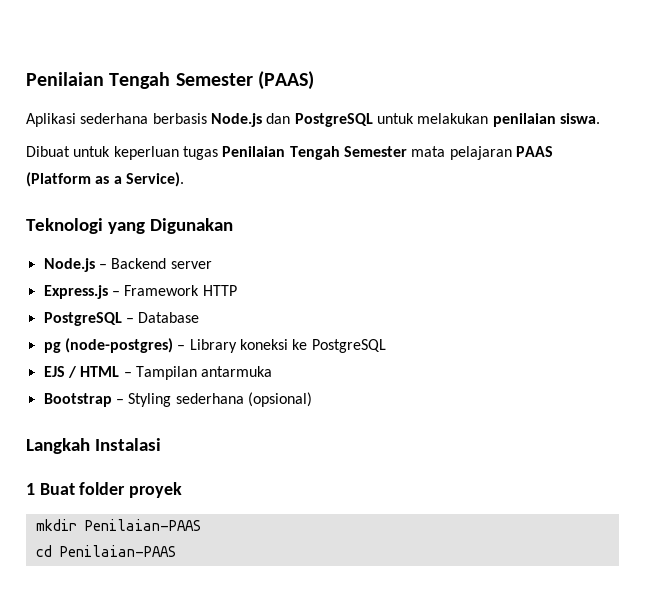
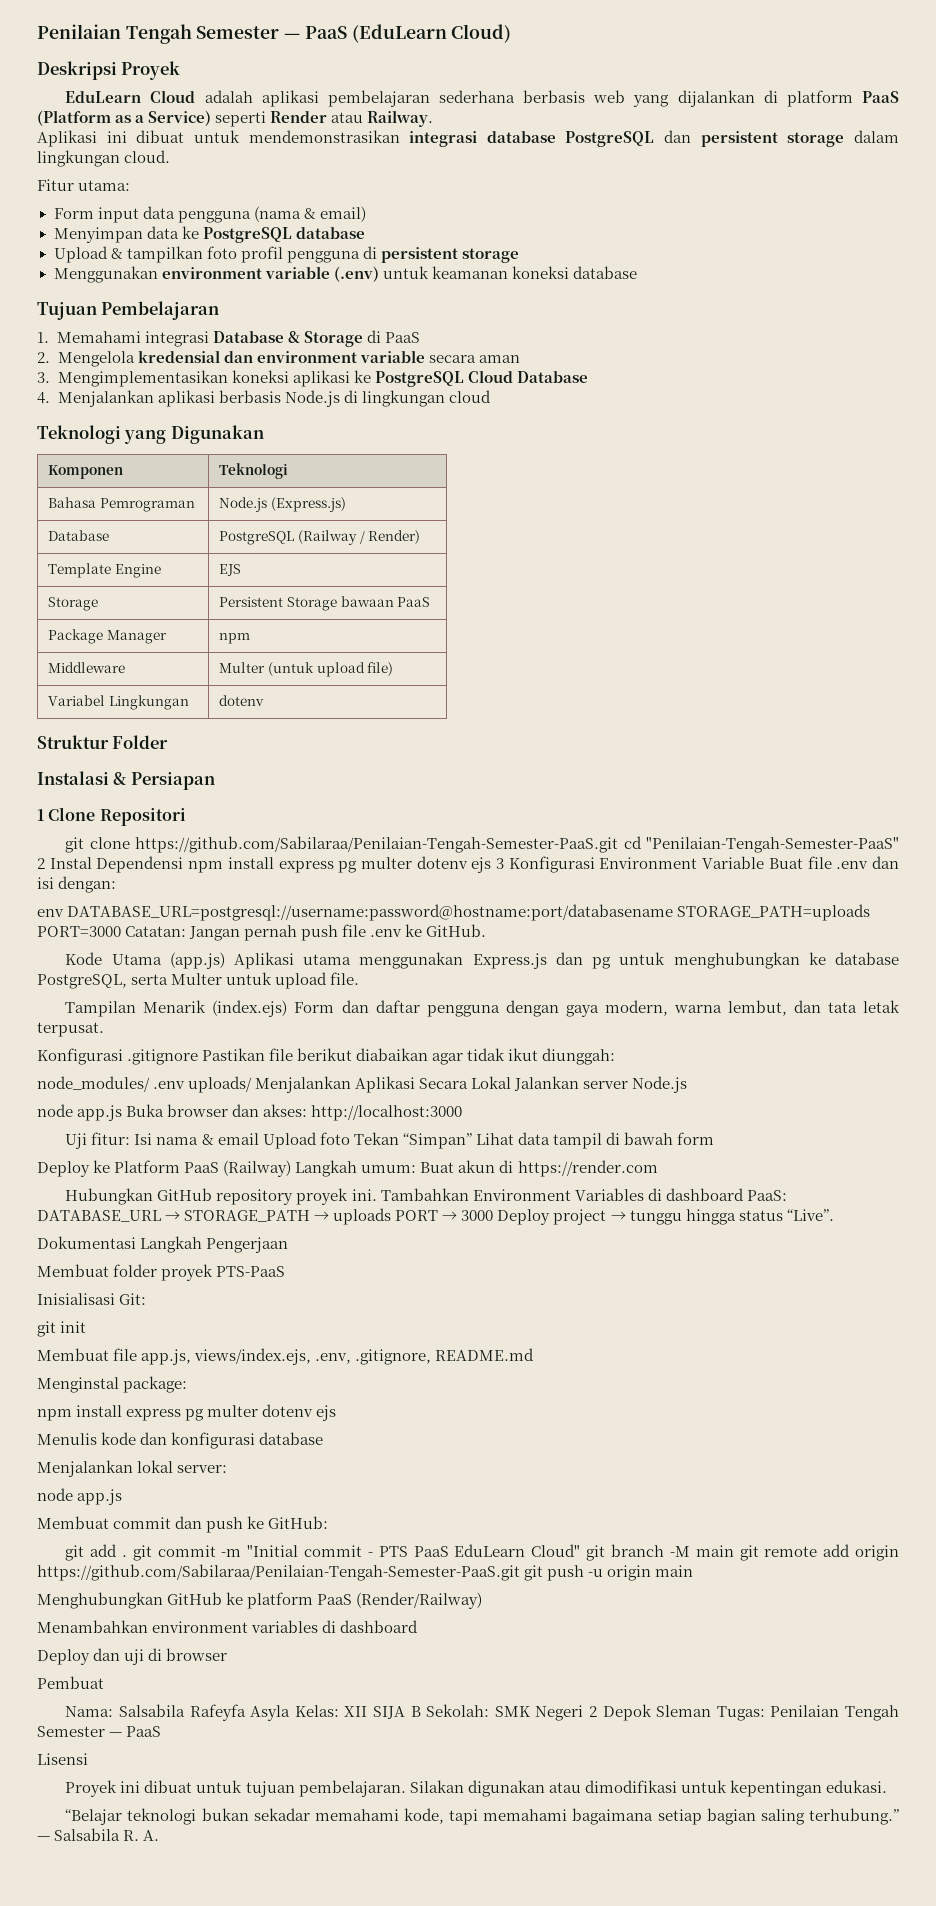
[26,71,315,90] [26,113,600,127] [26,146,553,160] [26,172,184,187] [26,218,233,234] [43,258,212,272] [43,285,237,299] [43,312,200,326] [43,338,386,353] [43,366,273,380] [43,392,312,407] [26,438,90,454] Penilaian Tengah Semester (PAAS) // Aplikasi sederhana berbasis Node.js dan PostgreSQL untuk melakukan penilaian siswa. // Dibuat untuk keperluan tugas Penilaian Tengah Semester mata pelajaran PAAS (Platform as a Service). // Teknologi yang Digunakan // Node.js – Backend server // Express.js – Framework HTTP // PostgreSQL – Database // pg (node-postgres) – Library koneksi ke PostgreSQL // EJS / HTML – Tampilan antarmuka // Bootstrap – Styling sederhana (opsional) // Langkah -> [37,24,512,44] [37,61,181,80] [65,90,900,107] [37,110,434,127] [37,130,899,147] [37,150,171,167] [37,179,131,191] [53,206,366,223] [53,226,365,243] [53,246,519,263] [53,266,637,283] [37,301,220,320] [37,330,420,347] [37,350,520,367] [37,370,588,387] [37,390,491,407] [37,425,264,444] [48,465,124,479] [219,463,289,479] [48,497,196,512] [219,497,347,512] [48,530,110,541] [219,530,421,545] [48,563,162,578] [219,564,242,576] [48,597,99,611] [219,596,431,611] [48,629,168,644] [219,633,251,644] [48,662,126,673] [219,662,394,677] [48,695,190,710] [219,695,265,706] [37,735,169,749] Penilaian Tengah Semester — PaaS (EduLearn Cloud) // Deskripsi Proyek // EduLearn Cloud adalah aplikasi pembelajaran sederhana berbasis web yang dijalankan di platform PaaS (Platform as a Service) seperti Render atau Railway. // Aplikasi ini dibuat untuk mendemonstrasikan integrasi database PostgreSQL dan persistent storage dalam lingkungan cloud. // Fitur utama: // Form input data pengguna (nama & email) // Menyimpan data ke PostgreSQL database // Upload & tampilkan foto profil pengguna di persistent storage // Menggunakan environment variable (.env) untuk keamanan koneksi database // Tujuan Pembelajaran // 1. Memahami integrasi Database & Storage di PaaS // 2. Mengelola kredensial dan environment variable secara aman // 3. Mengimplementasikan koneksi aplikasi ke PostgreSQL Cloud Database // 4. Menjalankan aplikasi berbasis Node.js di lingkungan cloud // Teknologi yang Digunakan // Komponen | Teknologi // Bahasa Pemrograman | Node.js (Express.js) // Database | PostgreSQL (Railway / Render) // Template Engine | EJS // Storage | Persistent Storage bawaan PaaS // Package Manager | npm // Middleware | Multer (untuk upload file) // Variabel Lingkungan | dotenv // Struktur Folder //
[26,482,183,498] [35,519,201,531] [35,545,176,557] // 1 Buat folder proyek // mkdir Penilaian-PAAS // cd Penilaian-PAAS -> [113,772,215,790] [37,807,186,826] [65,836,899,853] [37,856,900,873] [37,876,117,893] [37,904,871,921] [37,924,487,941] [65,952,899,969] [37,972,360,989] [65,1000,900,1017] [37,1022,104,1037] [37,1048,616,1065] [37,1076,688,1093] [37,1104,463,1121] [65,1132,715,1149] [37,1160,658,1177] [65,1188,787,1205] [37,1208,834,1225] [37,1236,289,1253] [37,1264,286,1281] [37,1293,147,1305] [37,1321,87,1337] [37,1348,535,1365] [37,1376,188,1393] [37,1404,337,1421] [37,1432,324,1449] [37,1460,228,1477] [37,1488,123,1505] [37,1516,329,1533] [65,1544,900,1561] [37,1564,694,1581] [37,1592,483,1609] [37,1620,419,1633] [37,1648,228,1665] [37,1676,104,1689] [65,1704,900,1721] [37,1726,162,1737] [37,1753,88,1765] [65,1780,887,1797] [65,1808,900,1825] [37,1828,160,1841] & Persiapan // 1 Clone Repositori // git clone https://github.com/Sabilaraa/Penilaian-Tengah-Semester-PaaS.git cd "Penilaian-Tengah-Semester-PaaS" 2 Instal Dependensi npm install express pg multer dotenv ejs 3 Konfigurasi Environment Variable Buat file .env dan isi dengan: // env DATABASE_URL=postgresql://username:password@hostname:port/databasename STORAGE_PATH=uploads PORT=3000 Catatan: Jangan pernah push file .env ke GitHub. // Kode Utama (app.js) Aplikasi utama menggunakan Express.js dan pg untuk menghubungkan ke database PostgreSQL, serta Multer untuk upload file. // Tampilan Menarik (index.ejs) Form dan daftar pengguna dengan gaya modern, warna lembut, dan tata letak terpusat. // Konfigurasi .gitignore Pastikan file berikut diabaikan agar tidak ikut diunggah: // node_modules/ .env uploads/ Menjalankan Aplikasi Secara Lokal Jalankan server Node.js // node app.js Buka browser dan akses: http://localhost:3000 // Uji fitur: Isi nama & email Upload foto Tekan “Simpan” Lihat data tampil di bawah form // Deploy ke Platform PaaS (Railway) Langkah umum: Buat akun di https://render.com // Hubungkan GitHub repository proyek ini. Tambahkan Environment Variables di dashboard PaaS: DATABASE_URL → STORAGE_PATH → uploads PORT → 3000 Deploy project → tunggu hingga status “Live”. // Dokumentasi Langkah Pengerjaan // Membuat folder proyek PTS-PaaS // Inisialisasi Git: // git init // Membuat file app.js, views/index.ejs, .env, .gitignore, README.md // Menginstal package: // npm install express pg multer dotenv ejs // Menulis kode dan konfigurasi database // Menjalankan lokal server: // node app.js // Membuat commit dan push ke GitHub: // git add . git commit -m "Initial commit - PTS PaaS EduLearn Cloud" git branch -M main git remote add origin https://github.com/Sabilaraa/Penilaian-Tengah-Semester-PaaS.git git push -u origin main // Menghubungkan GitHub ke platform PaaS (Render/Railway) // Menambahkan environment variables di dashboard // Deploy dan uji di browser // Pembuat // Nama: Salsabila Rafeyfa Asyla Kelas: XII SIJA B Sekolah: SMK Negeri 2 Depok Sleman Tugas: Penilaian Tengah Semester — PaaS // Lisensi // Proyek ini dibuat untuk tujuan pembelajaran. Silakan digunakan atau dimodifikasi untuk kepentingan edukasi. // “Belajar teknologi bukan sekadar memahami kode, tapi memahami bagaimana setiap bagian saling terhubung.” — Salsabila R. A.

